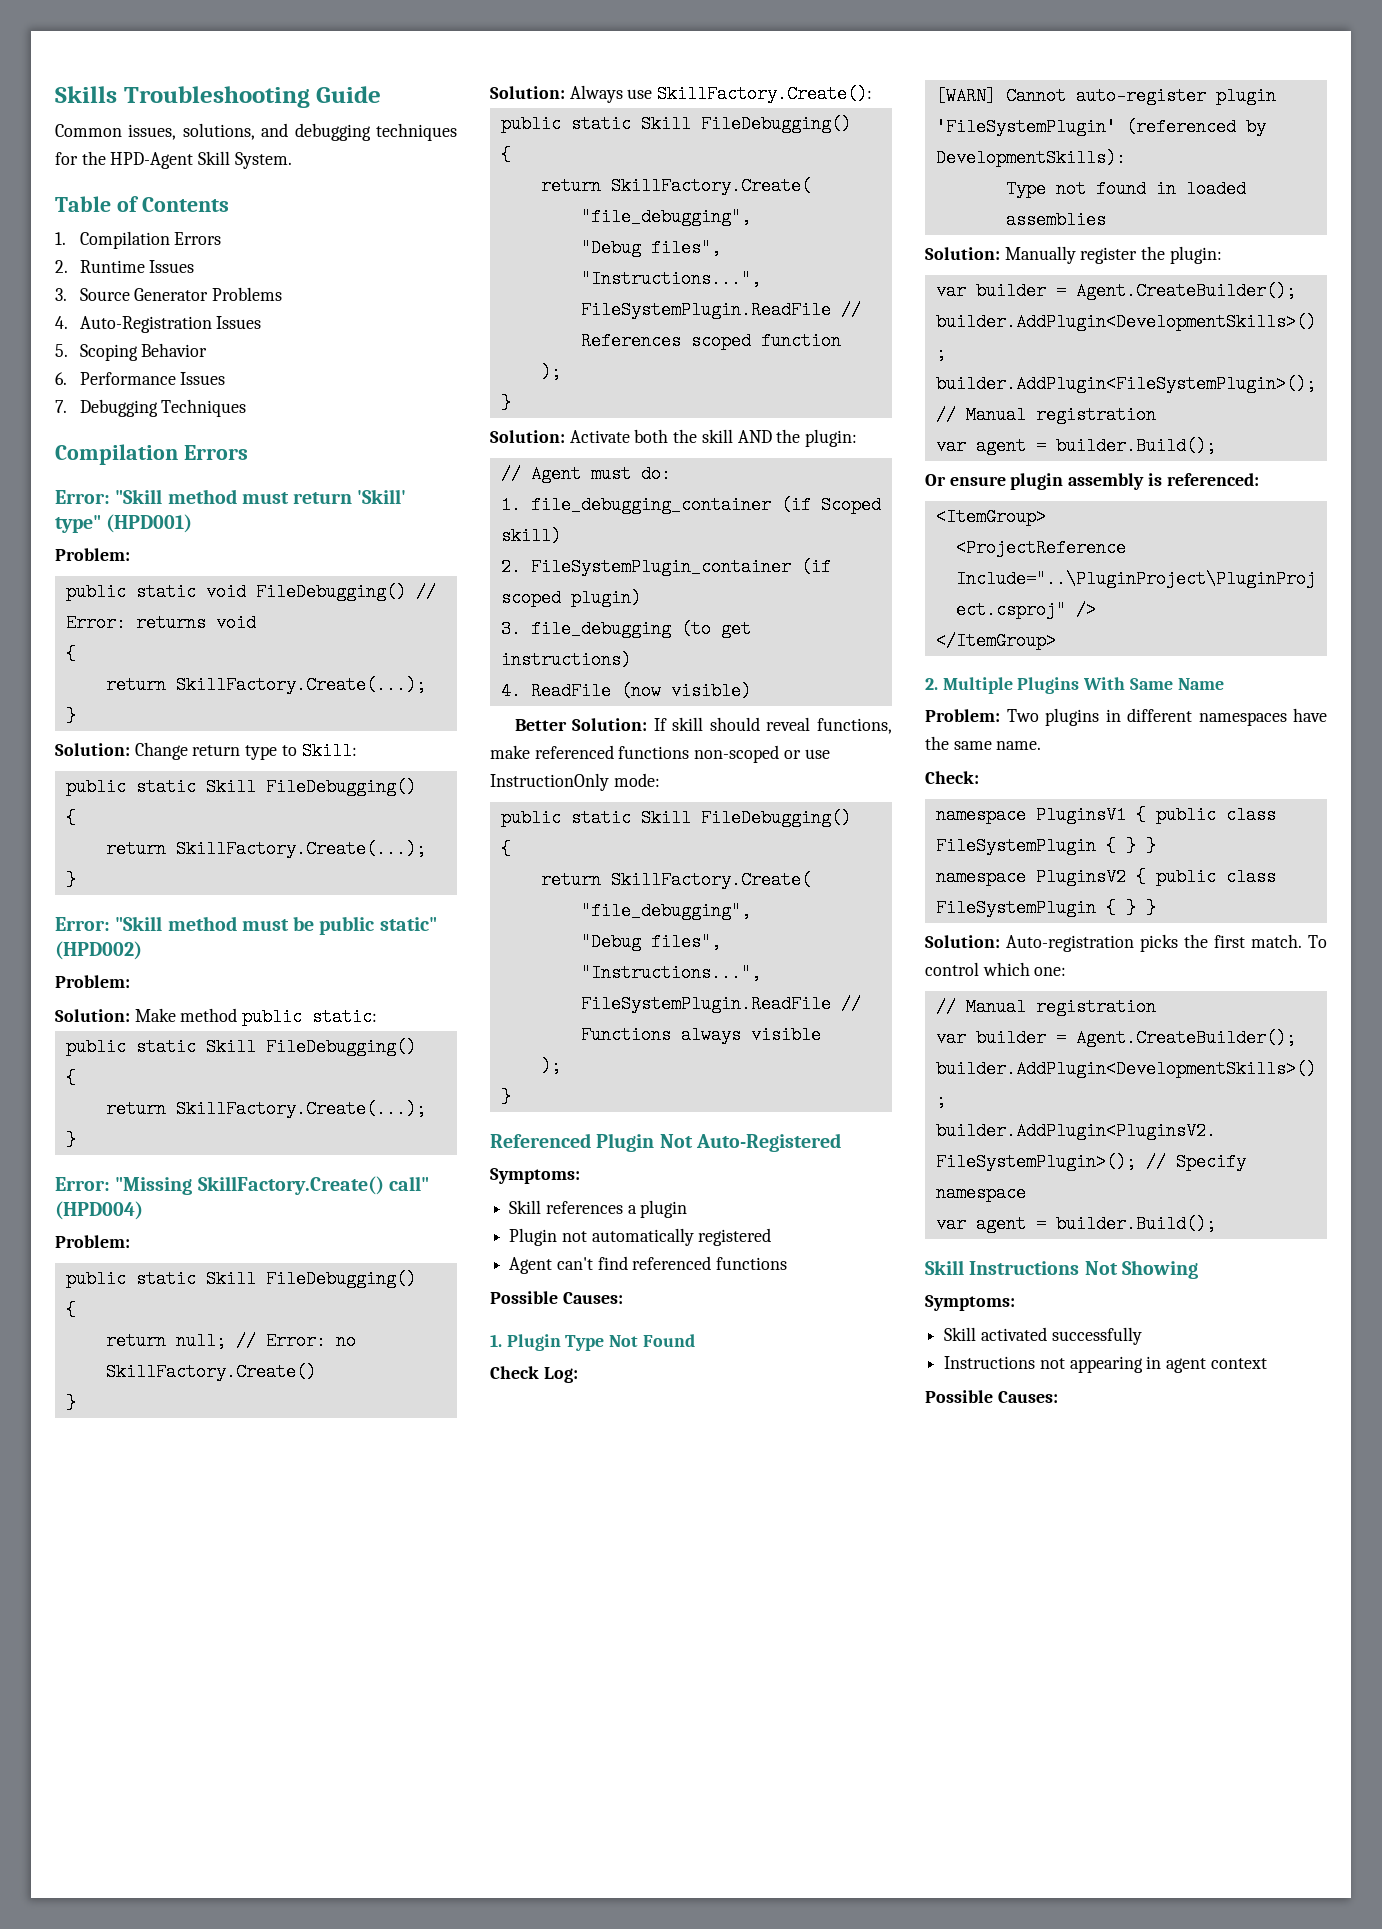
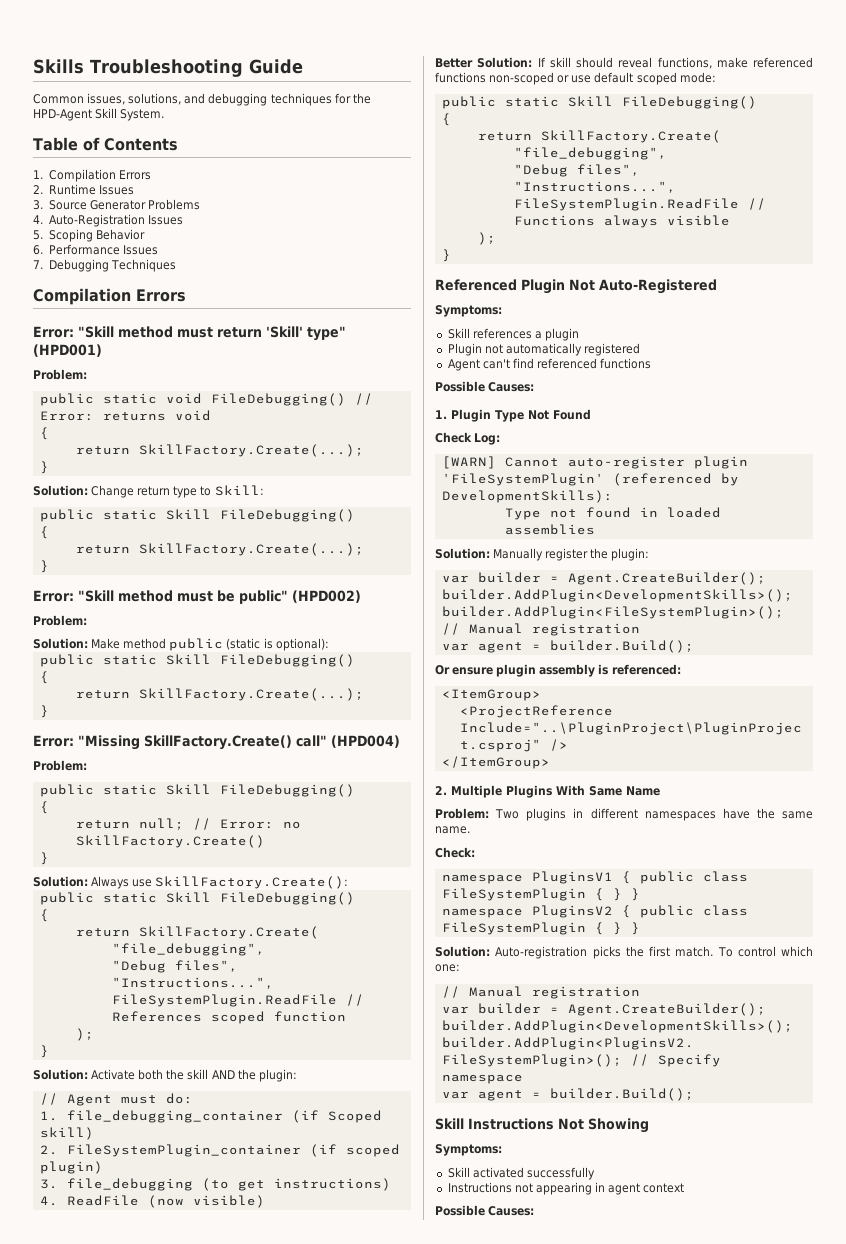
[319,916,437,935] public static" -> [239,590,288,604] public"
[312,1008,378,1026] static: -> [226,638,329,651] (static is optional):
[490,773,609,791] InstructionOnly -> [594,72,677,85] default scoped

